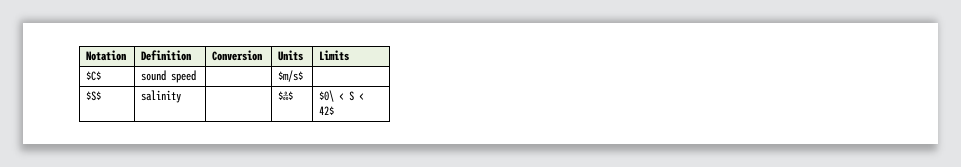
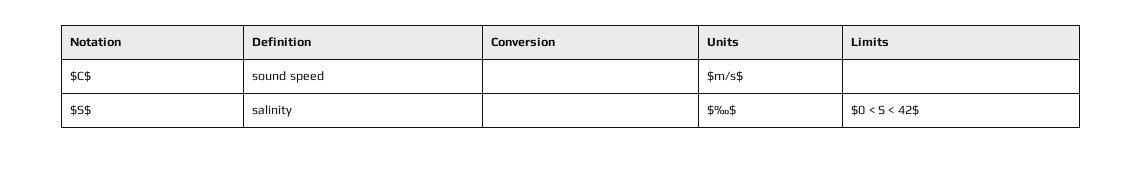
[319,90,335,102] $0\ -> [851,105,866,116] $0

